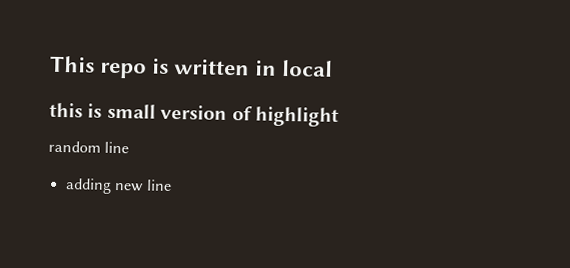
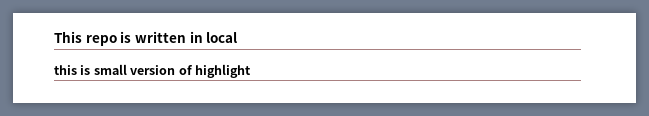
[48,140,130,154] [64,178,173,194] // random line // adding new line -> (251, 71) none

